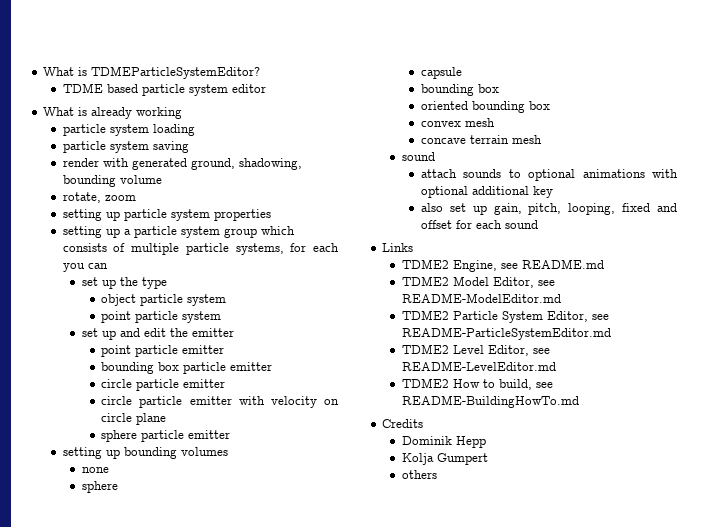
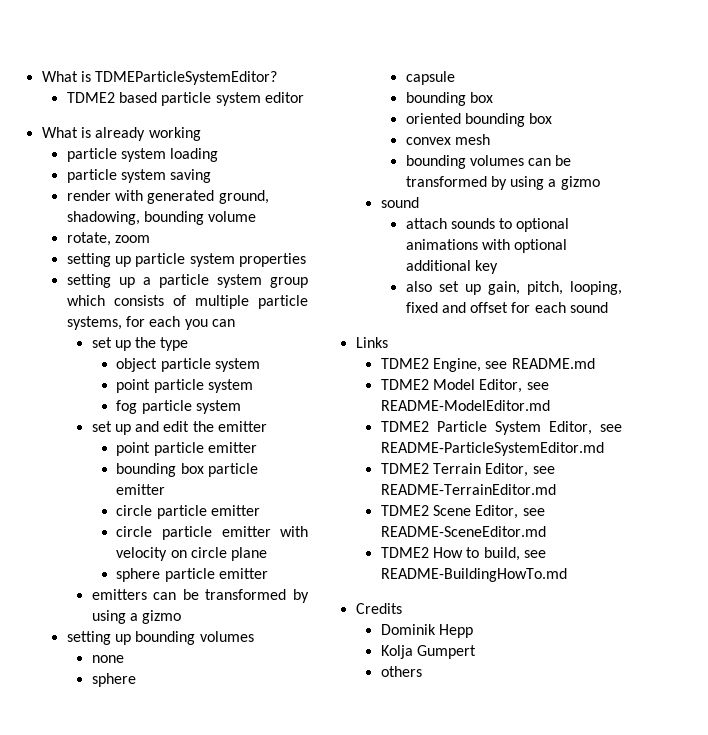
[62,83,103,93] TDME -> [66,92,115,103] TDME2
(222, 317) none -> [116,400,242,414] // fog particle system
(231, 434) none -> [91,589,309,603] [91,610,182,624] // emitters can be transformed by using a gizmo
[420,135,542,144] concave terrain mesh -> [405,155,572,169] [405,176,600,190] bounding volumes can be transformed by using a gizmo
[452,345,550,356] [401,361,556,371] Level Editor, see README-LevelEditor.md -> [432,463,555,477] [380,484,556,495] [380,505,545,519] [380,526,546,537] Terrain Editor, see README-TerrainEditor.md // TDME2 Scene Editor, see README-SceneEditor.md

